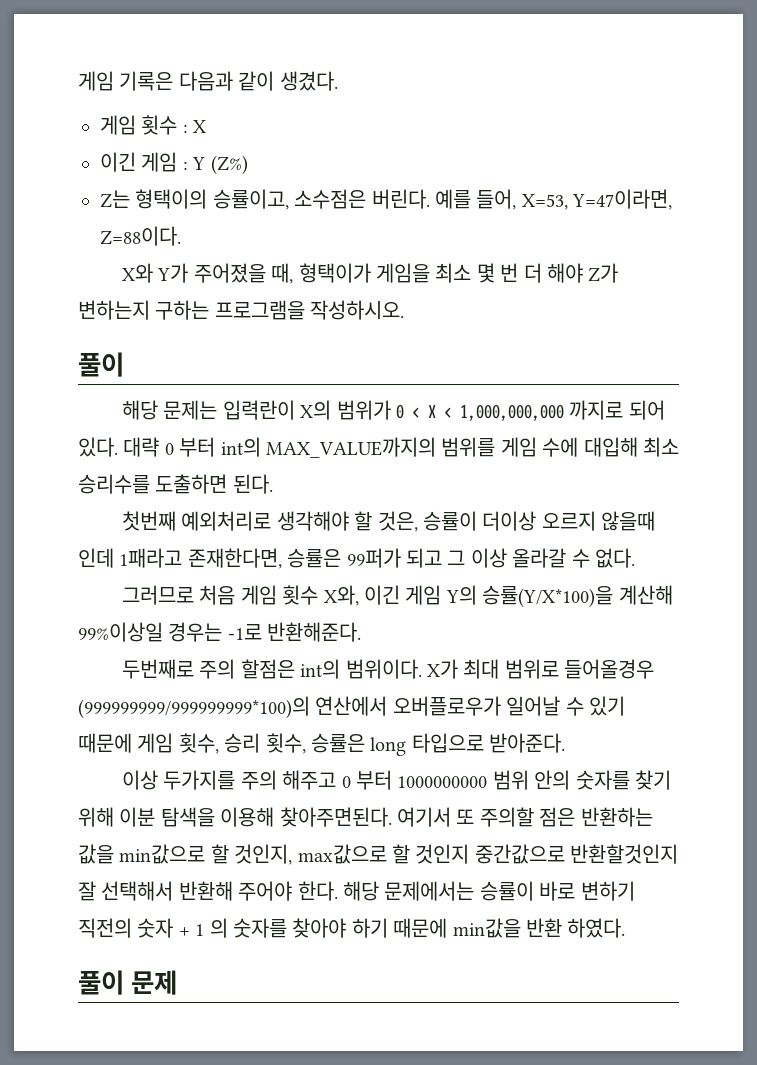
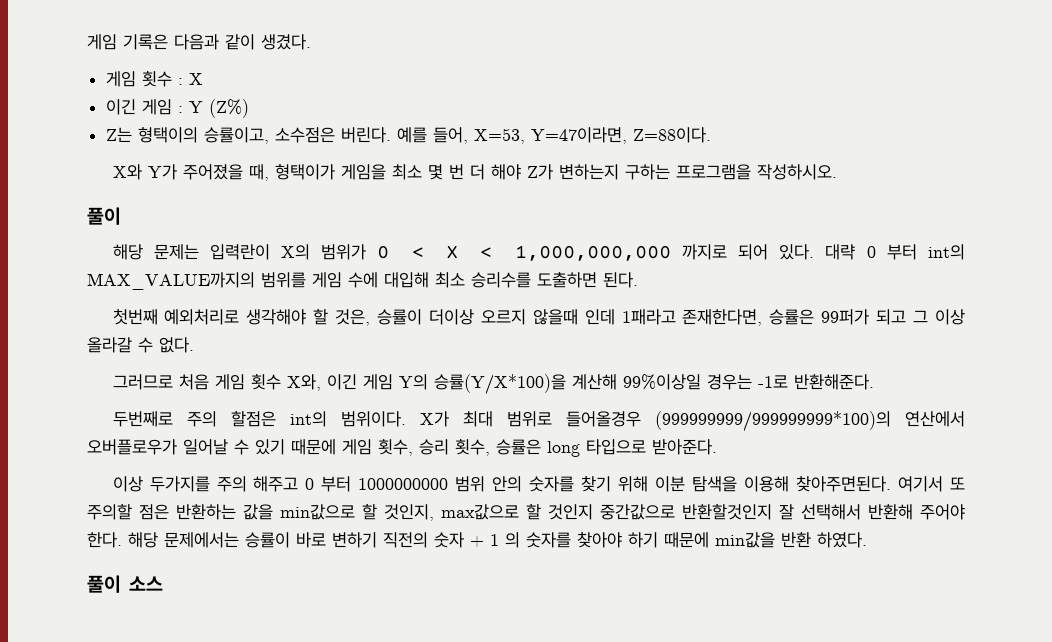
[131,970,177,995] 문제 -> [129,576,163,591] 소스

